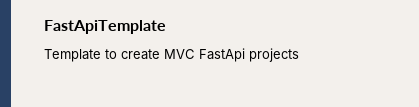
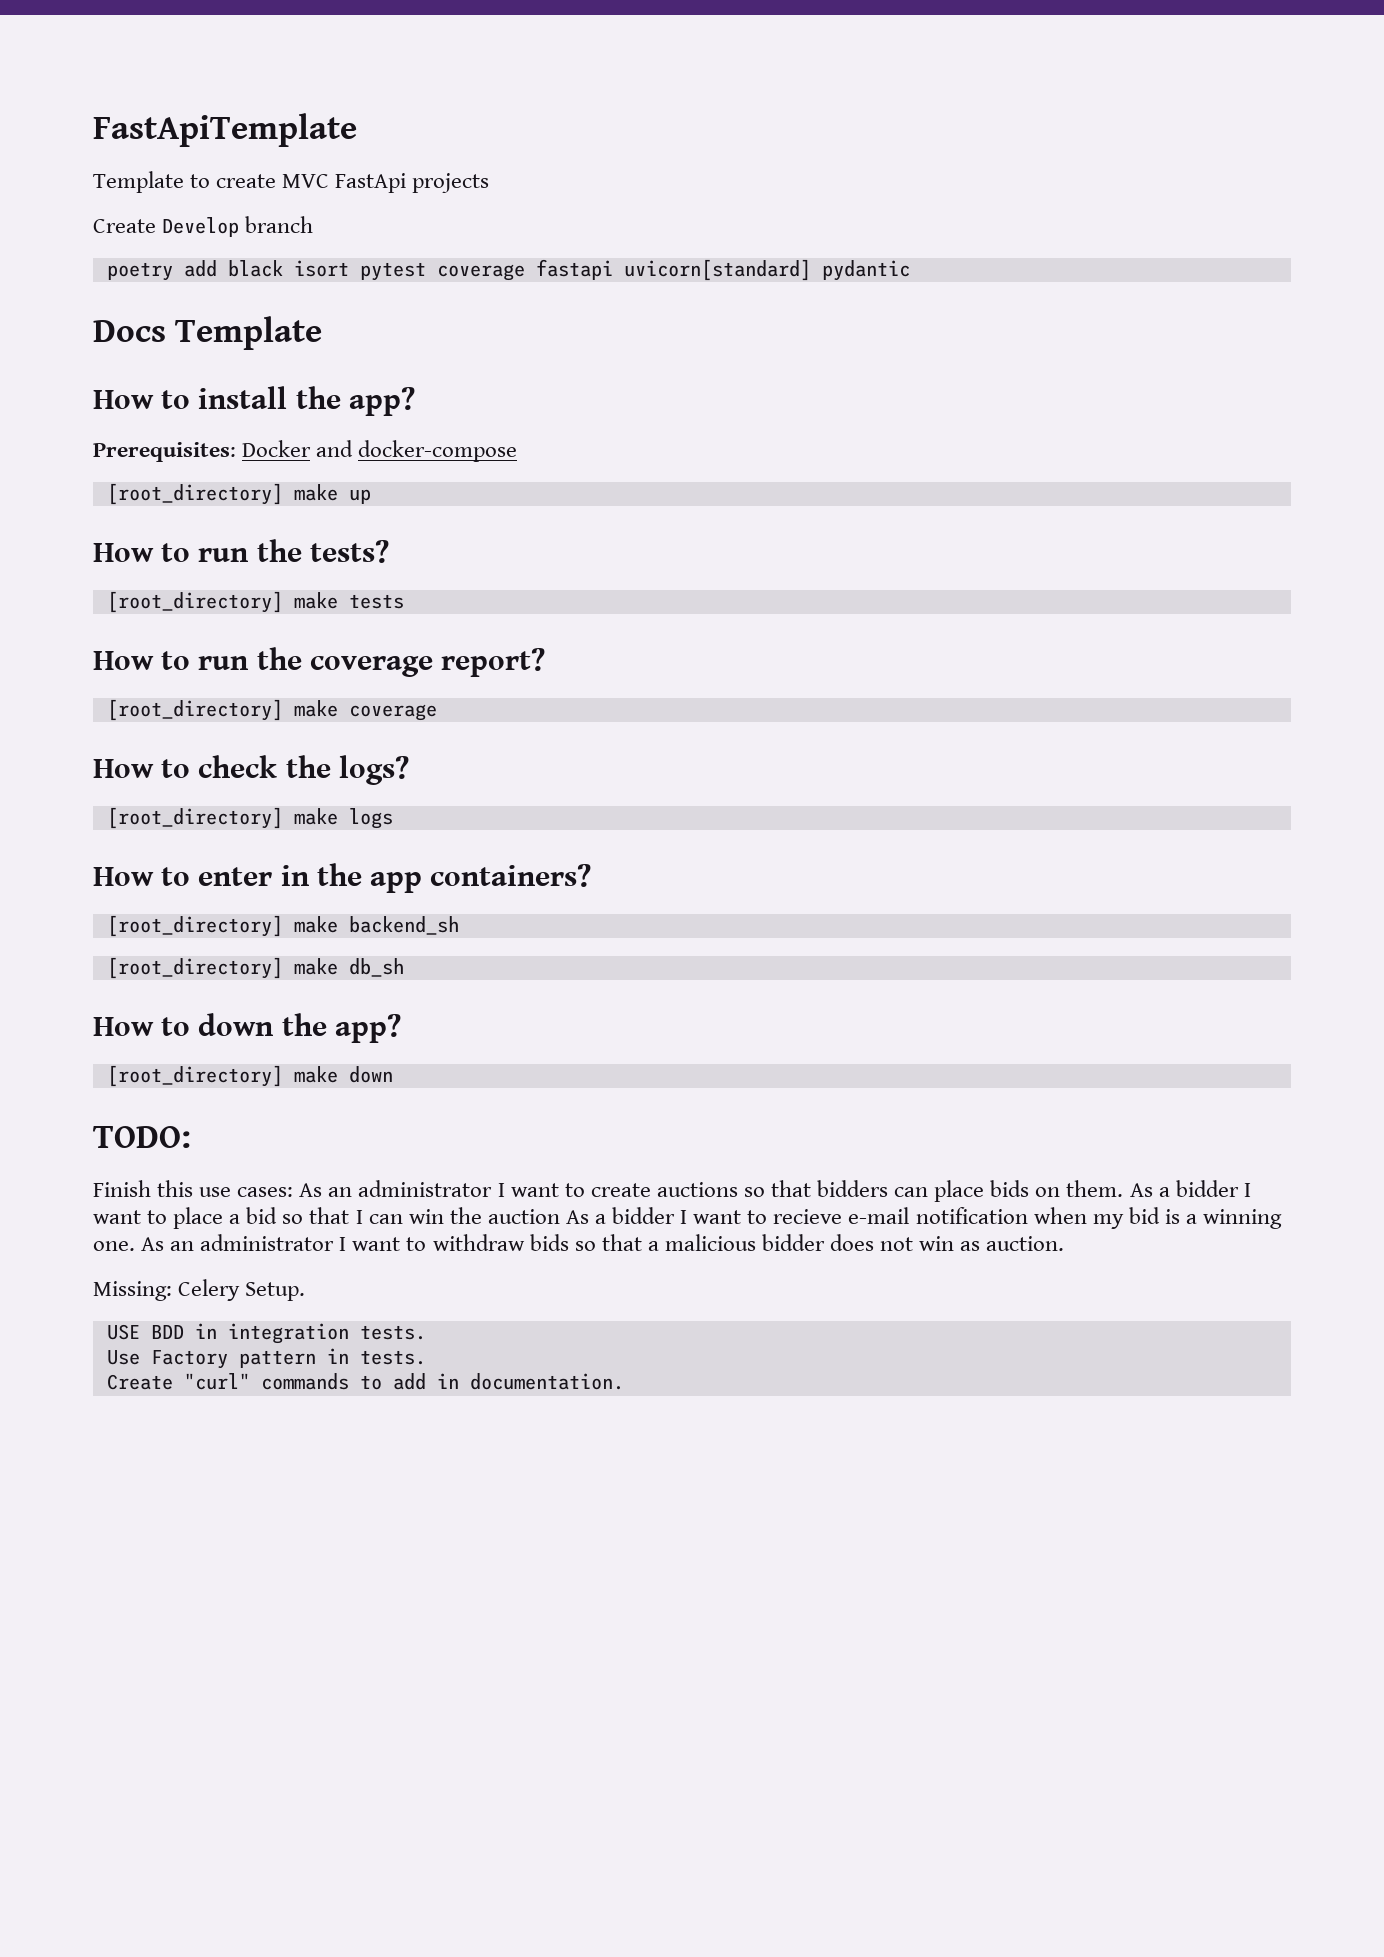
(299, 55) none -> [93,216,314,237] [106,259,910,281] [93,316,323,350] [93,386,415,416] [93,440,518,462] [106,483,371,505] [93,539,389,563] [106,591,404,613] [93,647,546,677] [106,699,437,721] [93,755,409,785] [106,807,393,829] [93,863,592,893] [106,915,459,937] [106,957,404,979] [93,1013,401,1043] [106,1065,393,1087] [93,1126,191,1148] [93,1180,1251,1202] [93,1207,1282,1229] [93,1234,1065,1251] [93,1279,306,1301] [106,1323,426,1344] [106,1348,426,1369] [106,1373,624,1390] // Create Develop branch // poetry add black isort pytest coverage fastapi uvicorn[standard] pydantic // Docs Template // How to install the app? // Prerequisites: Docker and docker-compose // [root_directory] make up // How to run the tests? // [root_directory] make tests // How to run the coverage report? // [root_directory] make coverage // How to check the logs? // [root_directory] make logs // How to enter in the app containers? // [root_directory] make backend_sh // [root_directory] make db_sh // How to down the app? // [root_directory] make down // TODO: // Finish this use cases: As an administrator I want to create auctions so that bidders can place bids on them. As a bidder I want to place a bid so that I can win the auction As a bidder I want to recieve e-mail notification when my bid is a winning one. As an administrator I want to withdraw bids so that a malicious bidder does not win as auction. // Missing: Celery Setup. // USE BDD in integration tests. // Use Factory pattern in tests. // Create "curl" commands to add in documentation.

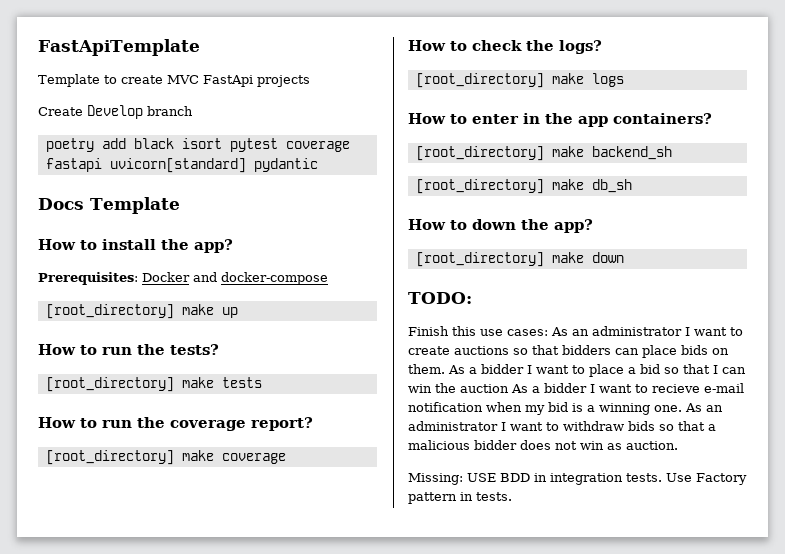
[178,1279,306,1301] Celery Setup. // -> (463, 479) none
(426, 1332) // -> (662, 477) none
[106,1373,624,1390] // Create "curl" commands to add in documentation. -> (512, 496) none

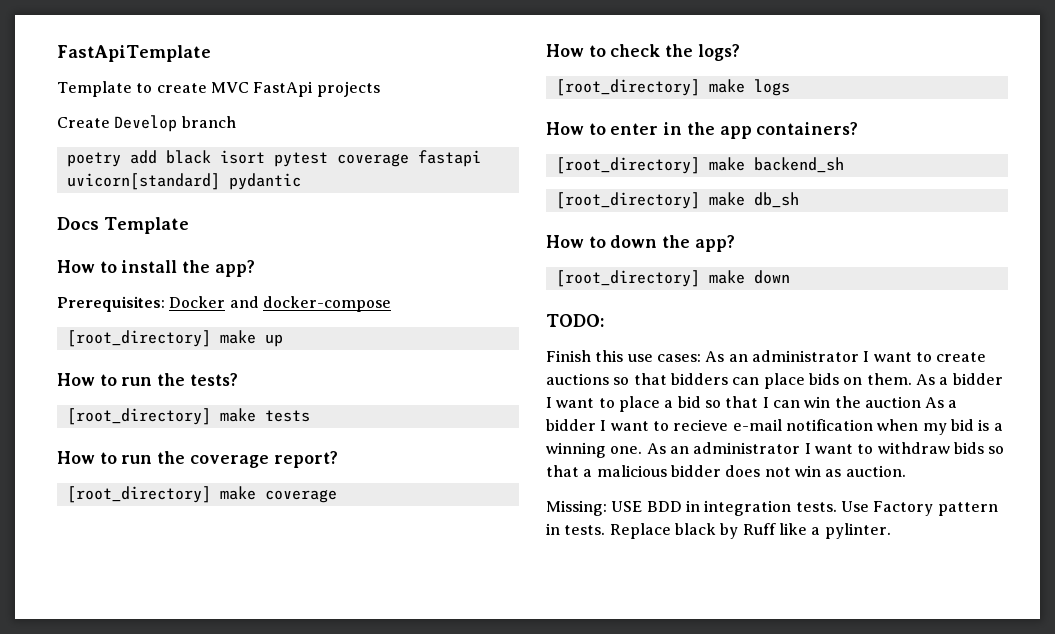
(512, 496) none -> [609,523,891,539] Replace black by Ruff like a pylinter.

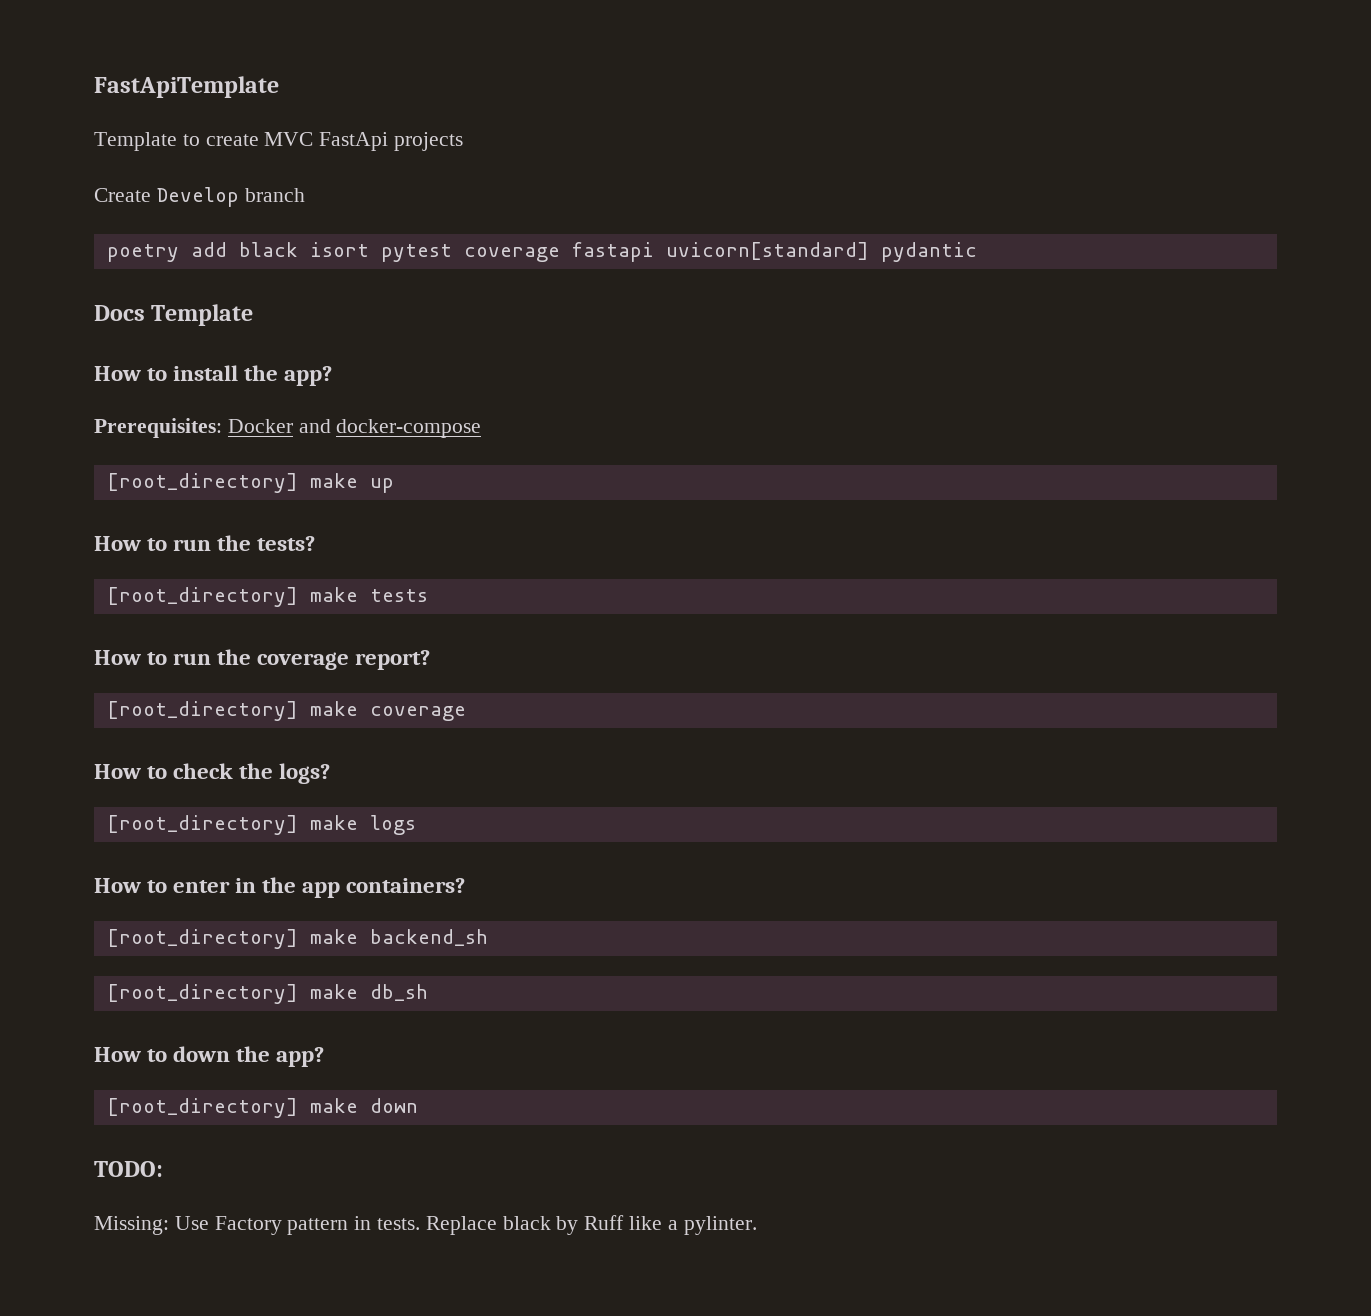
[546,350,987,362] [546,373,1003,389] [546,396,958,412] [546,419,1003,435] [546,442,1005,458] [546,465,906,477] [546,500,837,516] Finish this use cases: As an administrator I want to create auctions so that bidders can place bids on them. As a bidder I want to place a bid so that I can win the auction As a bidder I want to recieve e-mail notification when my bid is a winning one. As an administrator I want to withdraw bids so that a malicious bidder does not win as auction. // Missing: USE BDD in integration tests. -> [94,1216,169,1235] Missing:

